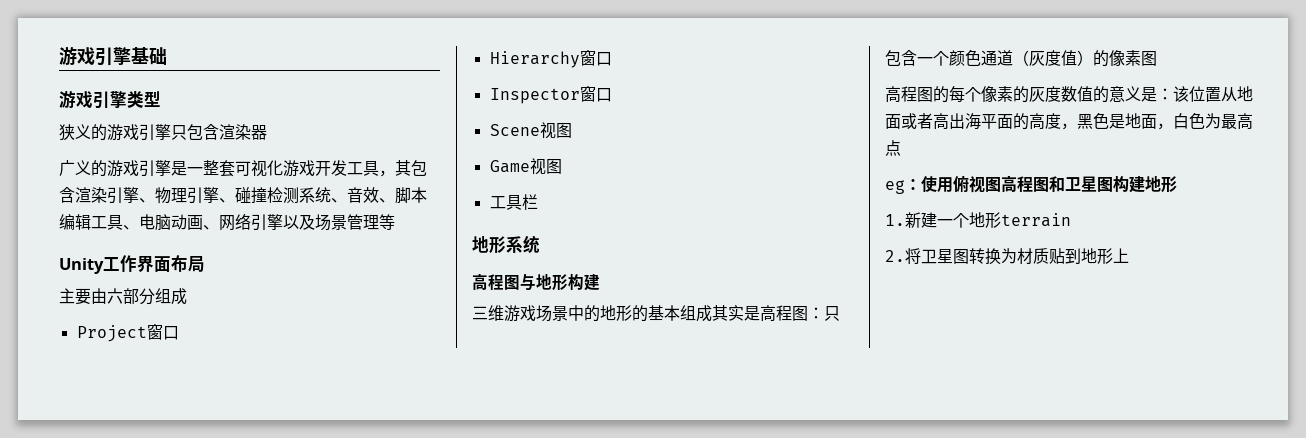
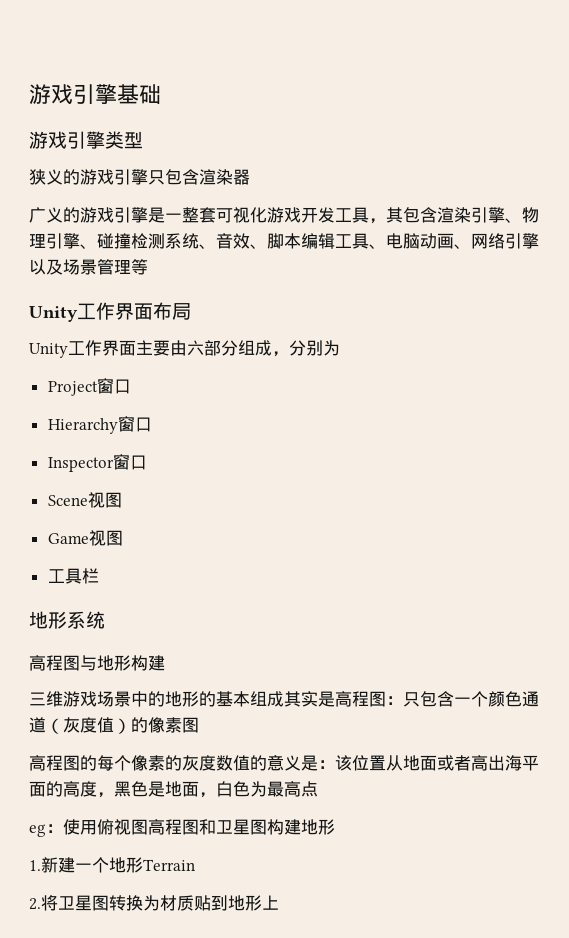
(205, 264) none -> [29,340,136,358] Unity工作界面
(187, 296) none -> [272,340,340,357] ，分别为
[1001,213,1071,227] terrain -> [143,859,195,871] Terrain

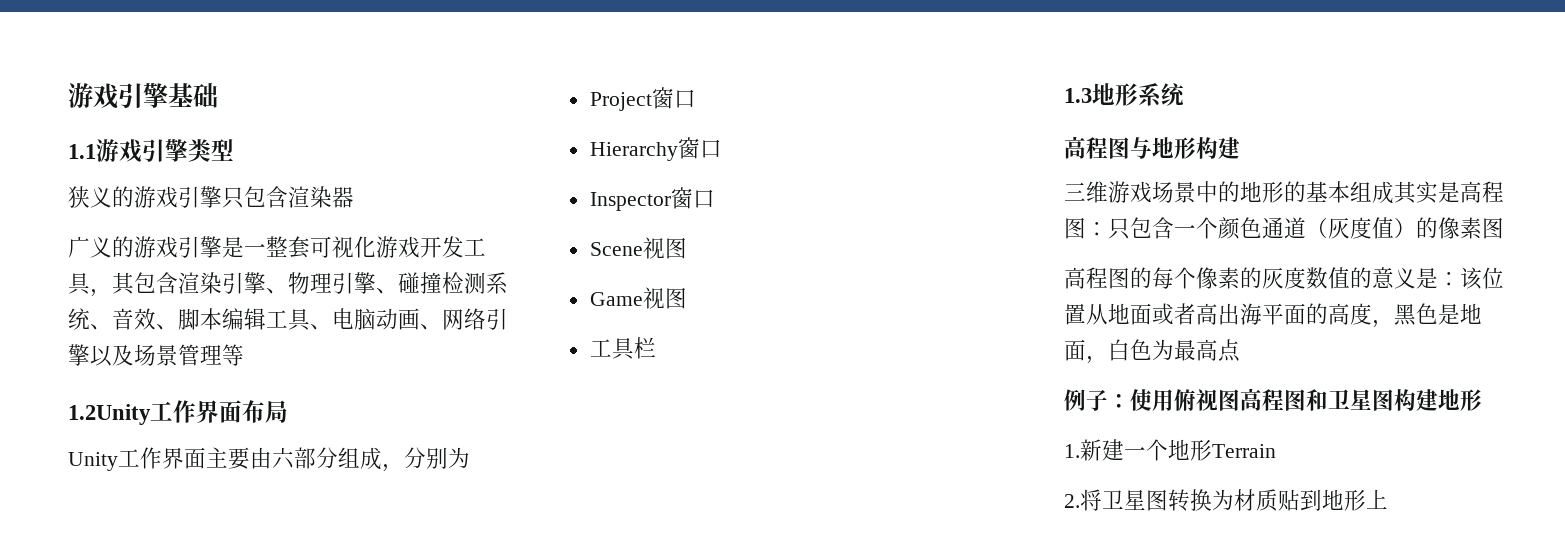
(161, 94) none -> [68,144,96,159] 1.1
[29,306,78,322] Unity -> [68,404,151,425] 1.2Unity
(99, 576) none -> [1064,88,1092,103] 1.3
[29,824,46,837] eg -> [1064,389,1108,411] 例子

